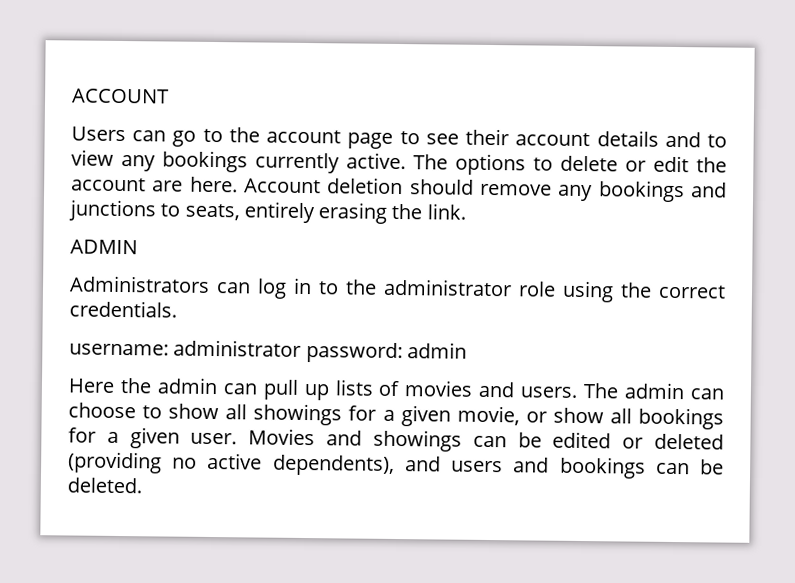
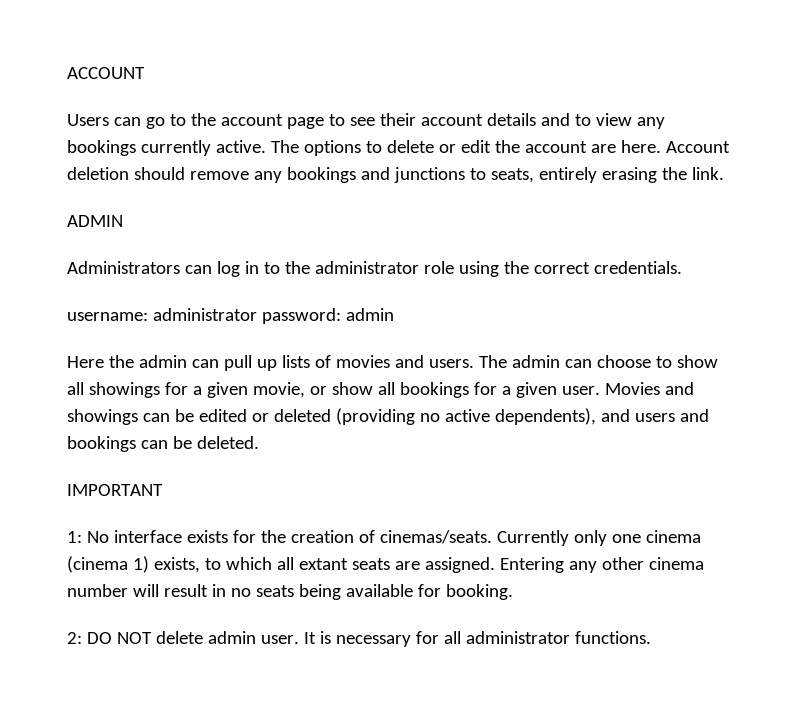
(142, 485) none -> [67,484,163,496] [67,530,701,546] [67,556,704,573] [67,584,513,600] [67,631,651,647] // IMPORTANT // 1: No interface exists for the creation of cinemas/seats. Currently only one cinema (cinema 1) exists, to which all extant seats are assigned. Entering any other cinema number will result in no seats being available for booking. // 2: DO NOT delete admin user. It is necessary for all administrator functions.

